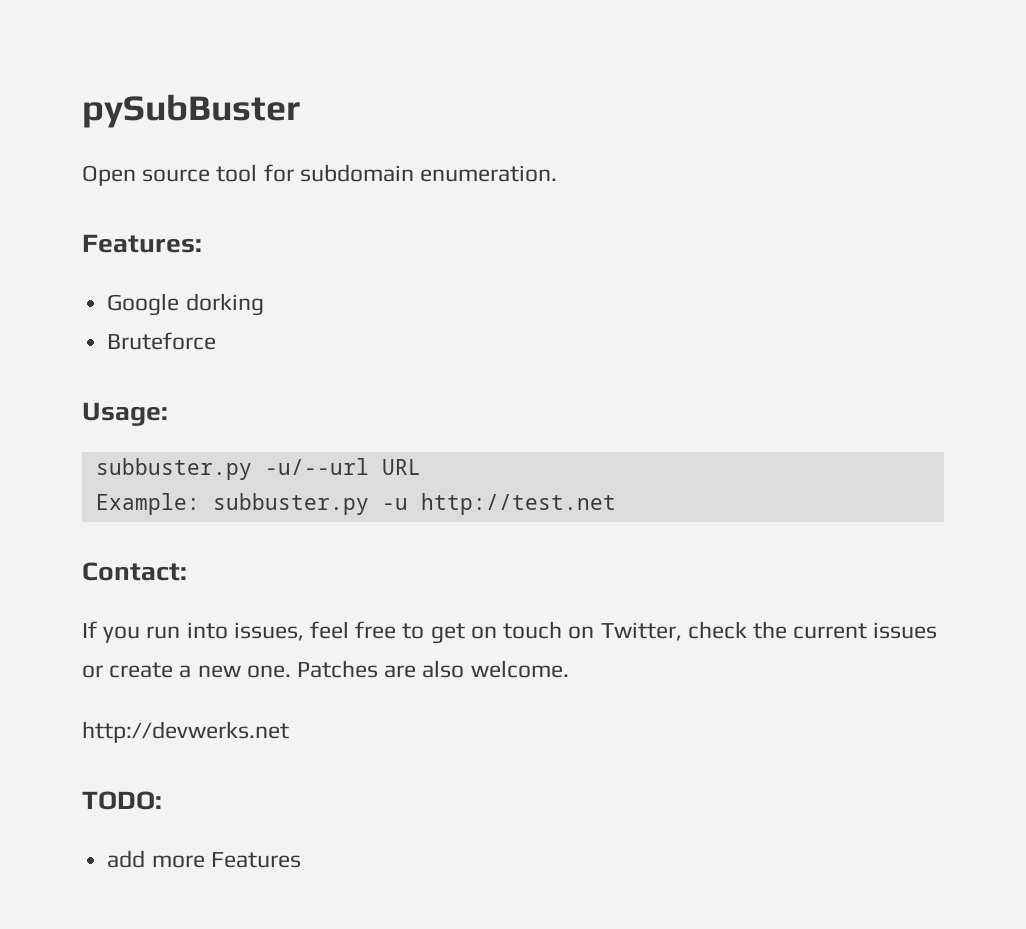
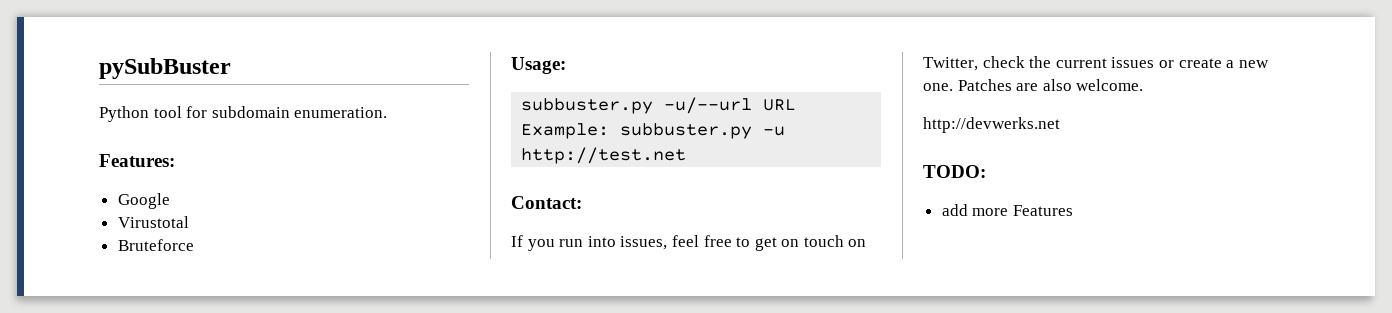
[82,165,211,186] Open source -> [99,106,149,122] Python
[185,293,264,316] dorking -> [117,216,189,228] // Virustotal

